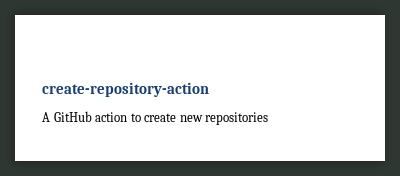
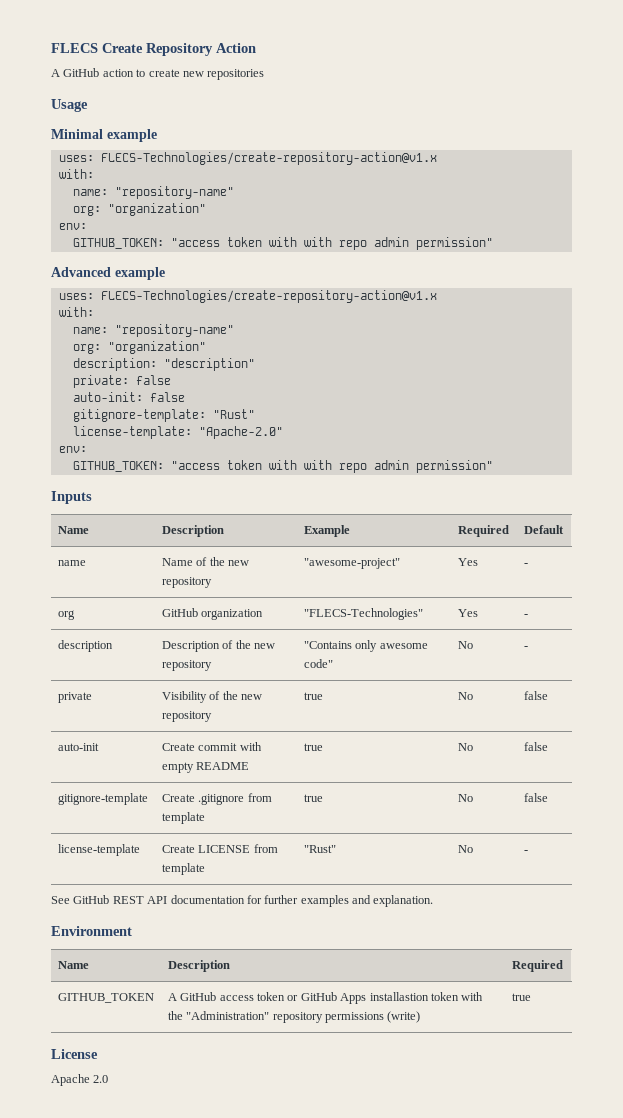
[42,82,209,97] create-repository-action -> [51,43,256,56] FLECS Create Repository Action
(269, 118) none -> [51,99,88,112] [51,129,157,142] [58,152,437,165] [58,169,94,179] [72,186,234,199] [72,203,206,216] [58,223,87,230] [72,237,493,250] [51,267,165,280] [58,290,437,303] [58,307,94,317] [72,324,234,337] [72,341,206,354] [72,358,255,371] [72,375,171,388] [72,392,185,402] [72,409,255,422] [72,426,283,439] [58,446,87,453] [72,460,493,473] [51,491,92,504] [57,526,89,534] [161,525,224,537] [303,525,350,537] [457,525,509,537] [523,525,564,534] [57,560,86,566] [161,557,250,566] [161,577,212,588] [303,558,400,569] [457,558,478,566] [523,563,528,566] [57,610,75,620] [161,608,264,620] [303,608,423,620] [457,609,478,617] [523,614,528,617] [57,640,113,652] [161,640,276,652] [161,660,212,671] [303,640,428,652] [303,659,333,668] [457,641,473,649] [523,646,528,649] [57,692,92,703] [161,691,263,703] [161,711,212,722] [303,692,323,700] [457,692,473,700] [523,691,548,700] [57,743,99,751] [161,742,262,751] [161,762,250,773] [303,743,323,751] [457,743,473,751] [523,742,548,751] [57,793,148,805] [161,793,272,805] [161,812,205,824] [303,794,323,802] [457,794,473,802] [523,793,548,802] [57,844,140,856] [161,844,278,853] [161,863,205,875] [303,845,336,853] [457,845,473,853] [523,850,528,853] [51,895,434,907] [51,926,132,936] [57,961,89,969] [167,960,230,972] [511,960,563,972] [57,993,154,1003] [167,992,484,1004] [167,1011,421,1023] [511,993,531,1001] [51,1049,98,1059] [51,1074,109,1086] // Usage // Minimal example // uses: FLECS-Technologies/create-repository-action@v1.x // with: // name: "repository-name" // org: "organization" // env: // GITHUB_TOKEN: "access token with with repo admin permission" // Advanced example // uses: FLECS-Technologies/create-repository-action@v1.x // with: // name: "repository-name" // org: "organization" // description: "description" // private: false // auto-init: false // gitignore-template: "Rust" // license-template: "Apache-2.0" // env: // GITHUB_TOKEN: "access token with with repo admin permission" // Inputs // Name | Description | Example | Required | Default // name | Name of the new repository | "awesome-project" | Yes | - // org | GitHub organization | "FLECS-Technologies" | Yes | - // description | Description of the new repository | "Contains only awesome code" | No | - // private | Visibility of the new repository | true | No | false // auto-init | Create commit with empty README | true | No | false // gitignore-template | Create .gitignore from template | true | No | false // license-template | Create LICENSE from template | "Rust" | No | - // See GitHub REST API documentation for further examples and explanation. // Environment // Name | Description | Required // GITHUB_TOKEN | A GitHub access token or GitHub Apps installastion token with the "Administration" repository permissions (write) | true // License // Apache 2.0

